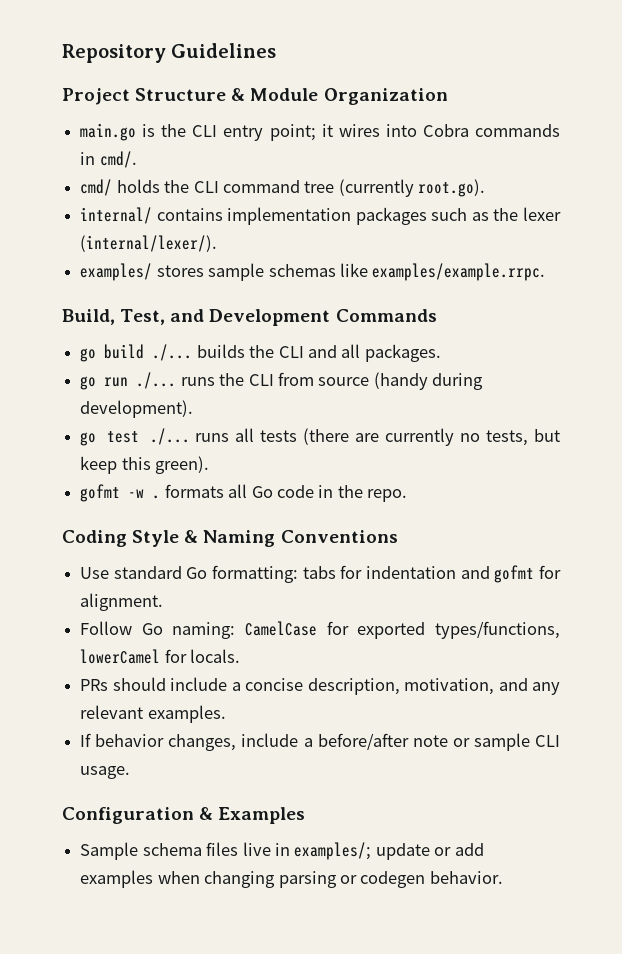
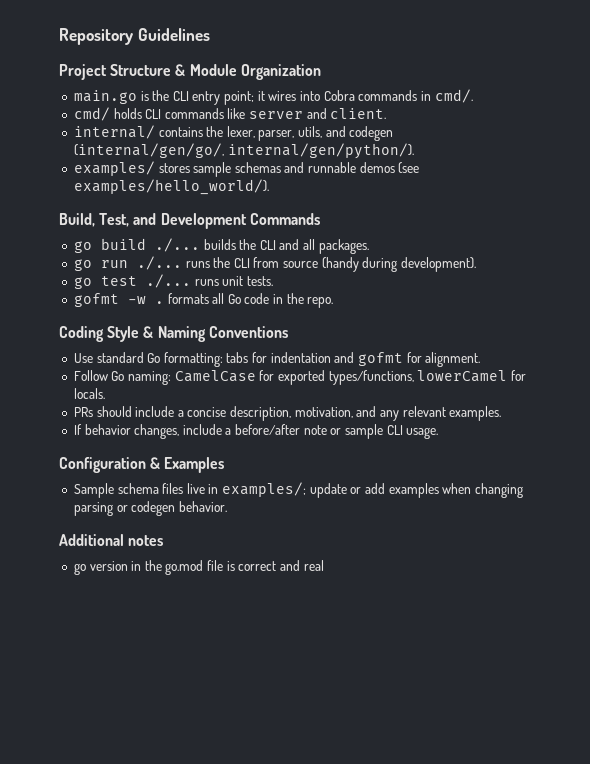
[164,179,486,197] [80,207,561,225] [80,235,218,252] the CLI command tree (currently root.go). // internal/ contains implementation packages such as the lexer (internal/lexer/). -> [145,108,387,119] [73,125,394,141] [73,143,414,159] CLI commands like server and client. // internal/ contains the lexer, parser, utils, and codegen (internal/gen/go/, internal/gen/python/).
[339,263,546,281] like examples/example.rrpc. -> [284,162,420,174] [73,179,269,195] and runnable demos (see examples/hello_world/).
[235,428,560,446] [80,456,210,474] all tests (there are currently no tests, but keep this green). -> [222,276,273,286] unit tests.
(503, 877) none -> [59,534,164,546] [73,560,324,575] // Additional notes // go version in the go.mod file is correct and real

